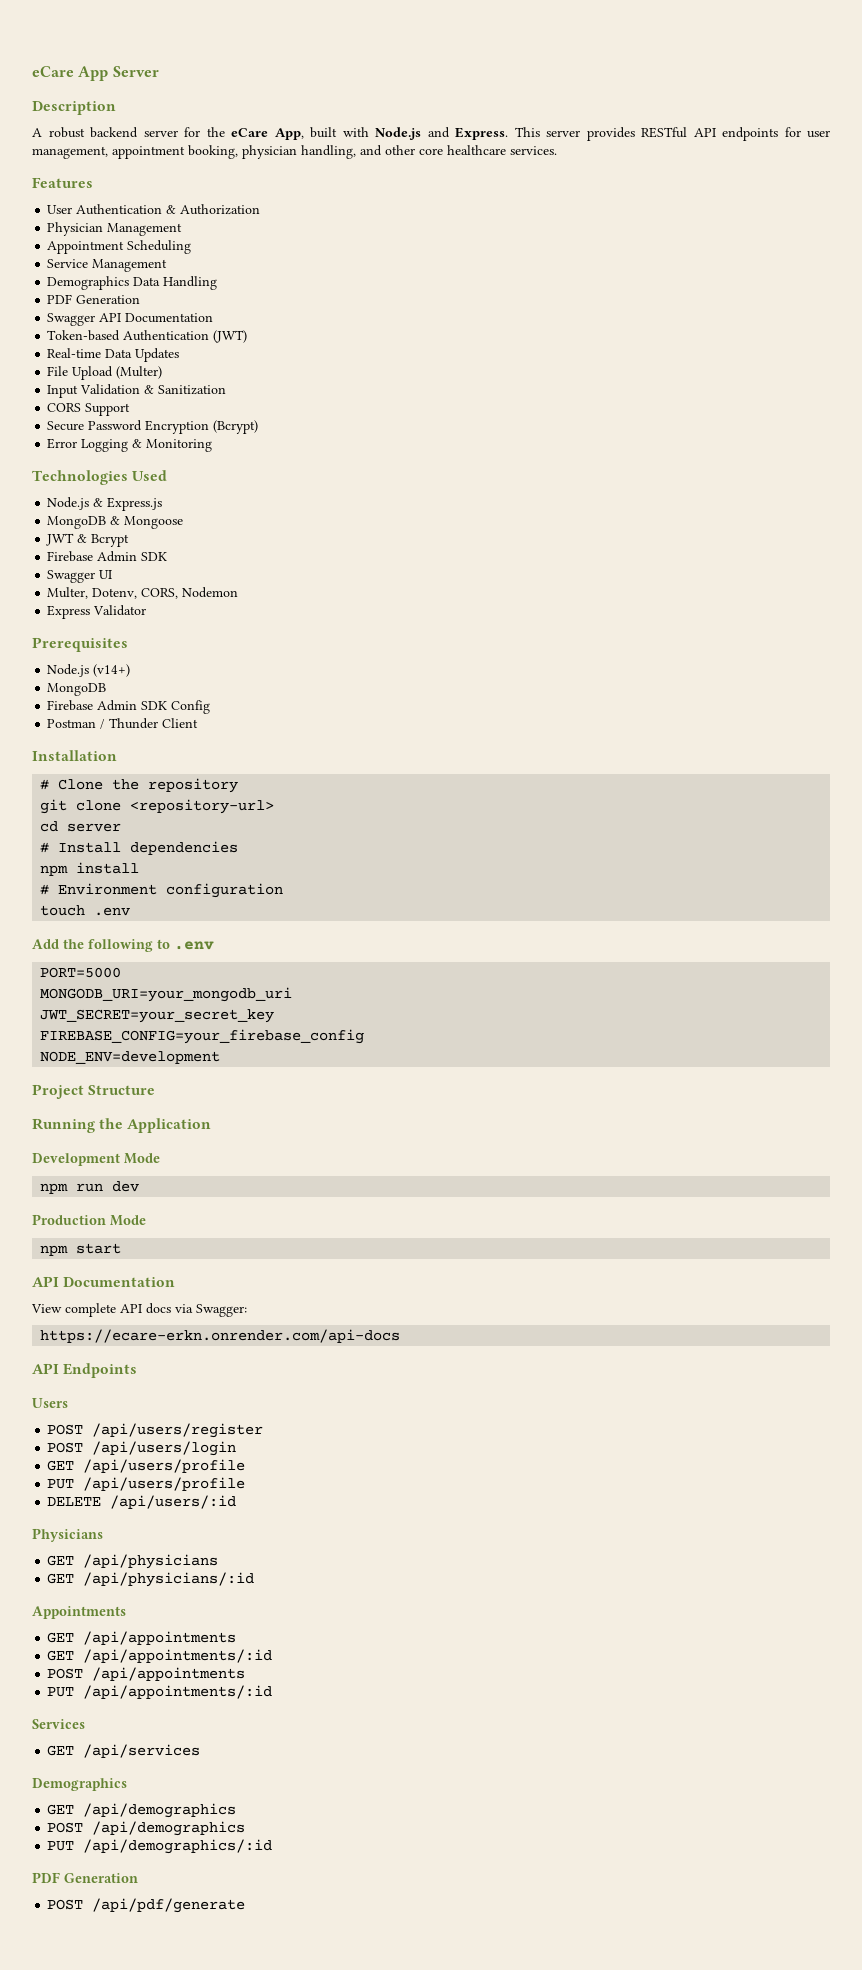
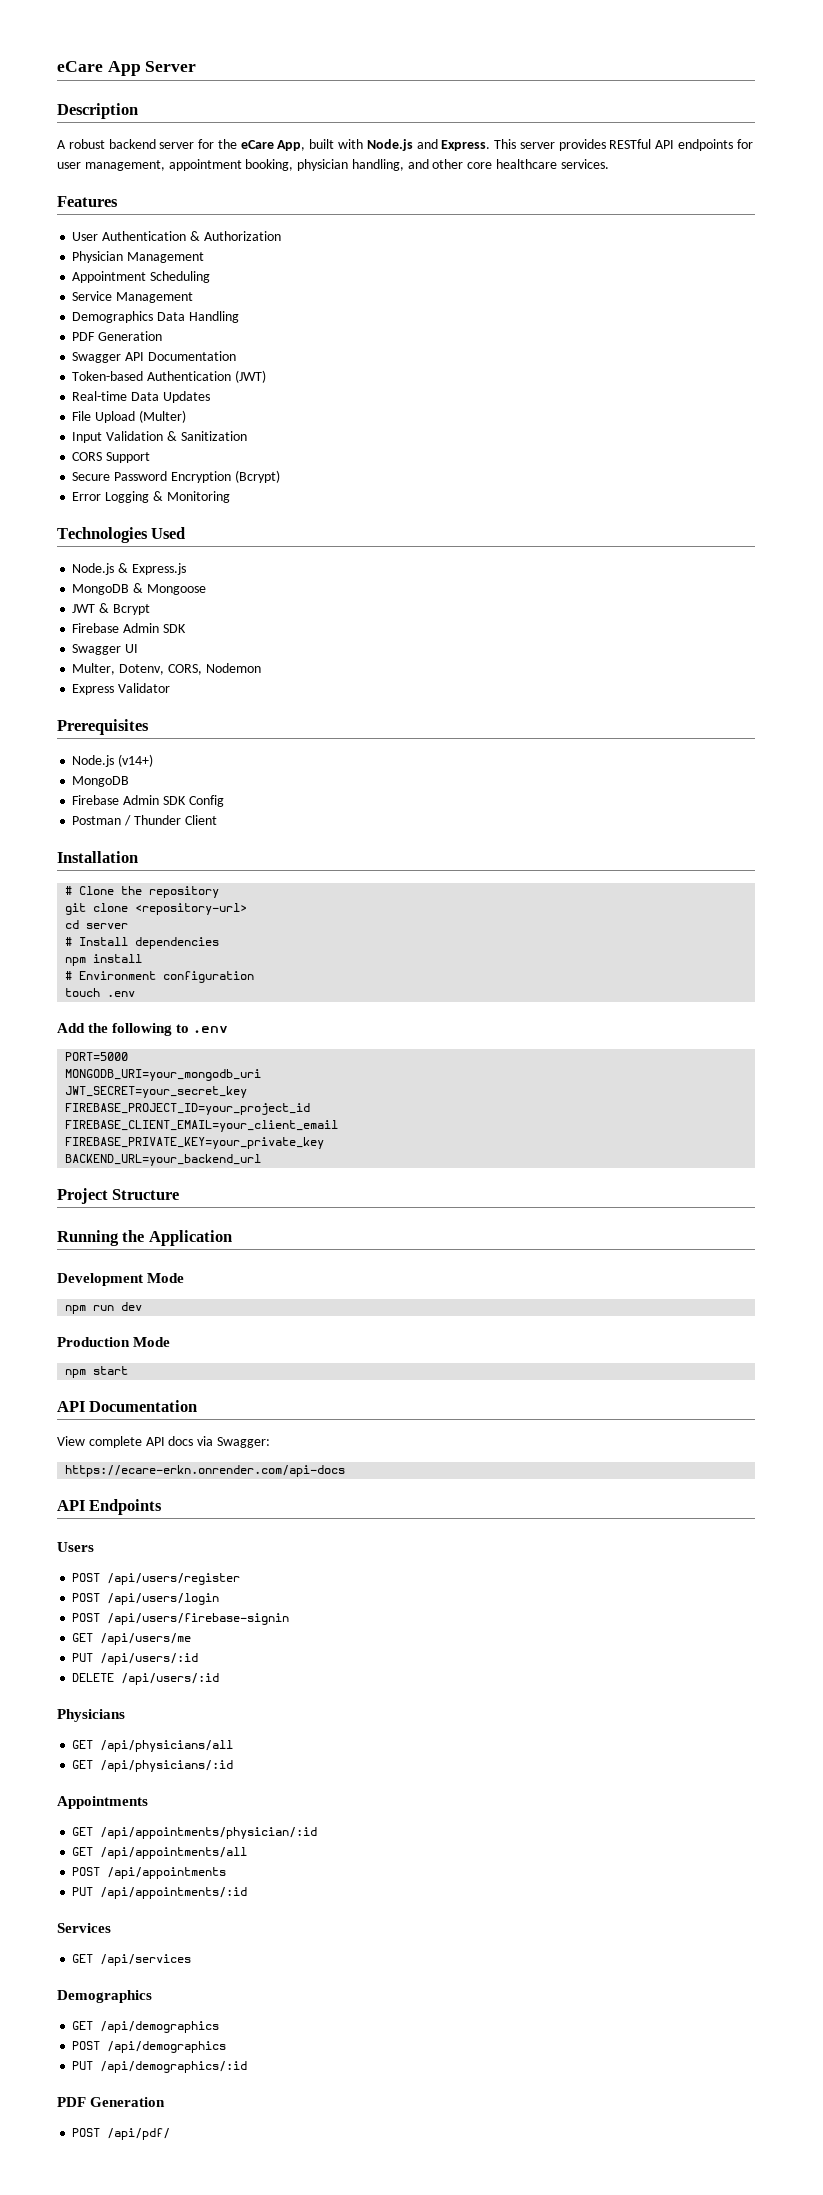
[40,1029,365,1044] [40,1051,221,1064] FIREBASE_CONFIG=your_firebase_config // NODE_ENV=development -> [65,1103,311,1115] [65,1120,339,1132] [65,1137,325,1149] [65,1154,262,1166] FIREBASE_PROJECT_ID=your_project_id // FIREBASE_CLIENT_EMAIL=your_client_email // FIREBASE_PRIVATE_KEY=your_private_key // BACKEND_URL=your_backend_url
[47,1459,246,1473] [47,1477,246,1491] // GET /api/users/profile // PUT /api/users/profile -> [72,1613,290,1625] [72,1633,192,1645] [72,1653,199,1665] // POST /api/users/firebase-signin // GET /api/users/me // PUT /api/users/:id
[83,1554,219,1569] /api/physicians -> [100,1740,234,1752] /api/physicians/all
[83,1631,237,1645] [47,1649,273,1663] /api/appointments // GET /api/appointments/:id -> [100,1827,318,1839] [72,1847,248,1859] /api/appointments/physician/:id // GET /api/appointments/all
[92,1898,246,1913] /api/pdf/generate -> [107,2128,171,2140] /api/pdf/

